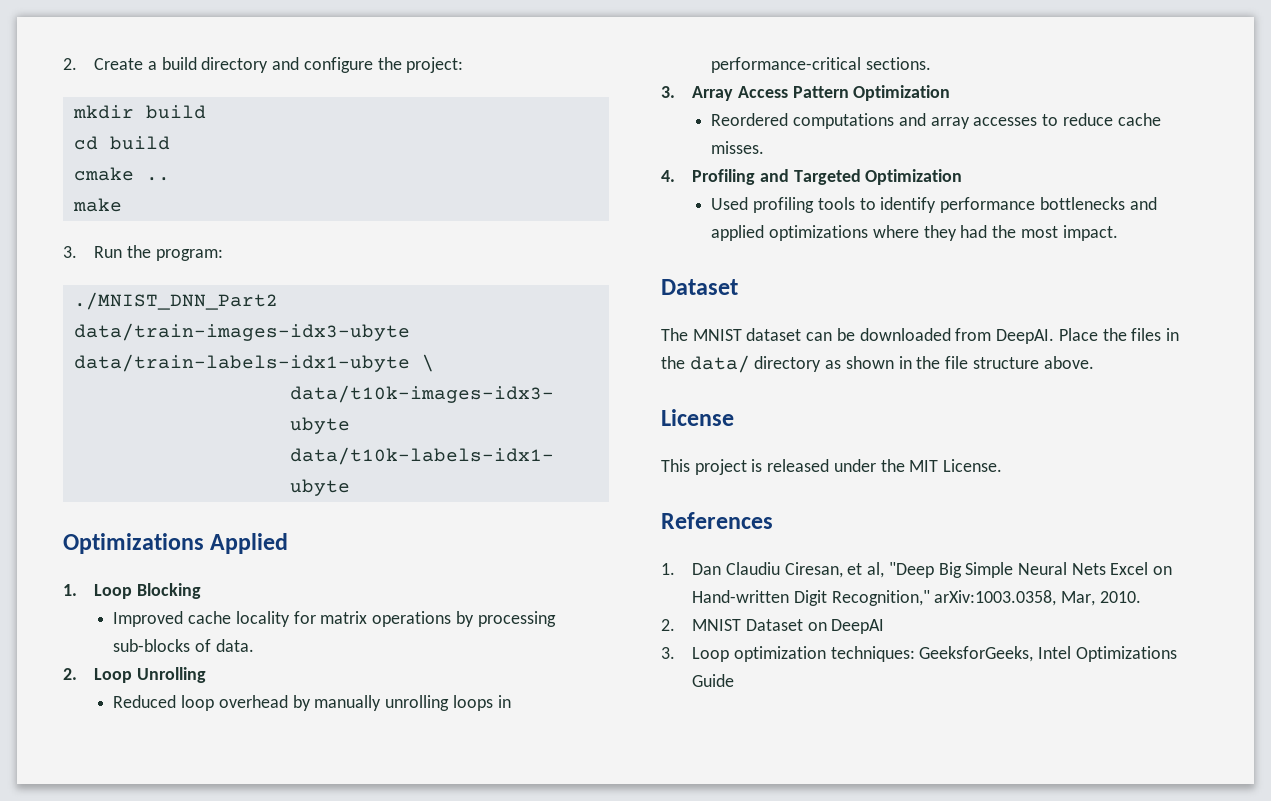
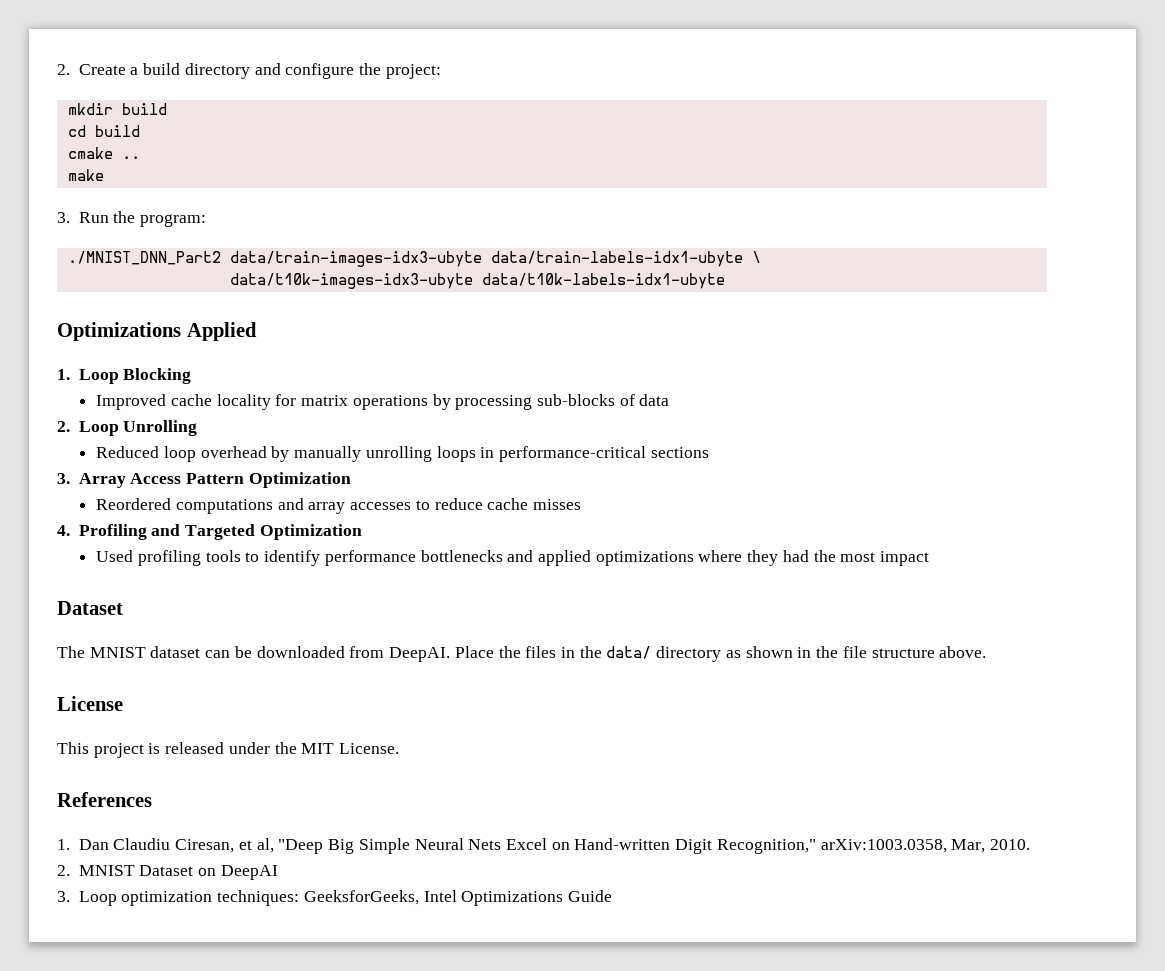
[215,639,254,652] data. -> [639,394,670,406] data
[866,57,932,70] sections. -> [650,447,709,458] sections
[711,141,765,154] misses. -> [532,499,581,510] misses
[1062,225,1118,241] impact. -> [880,551,930,566] impact

